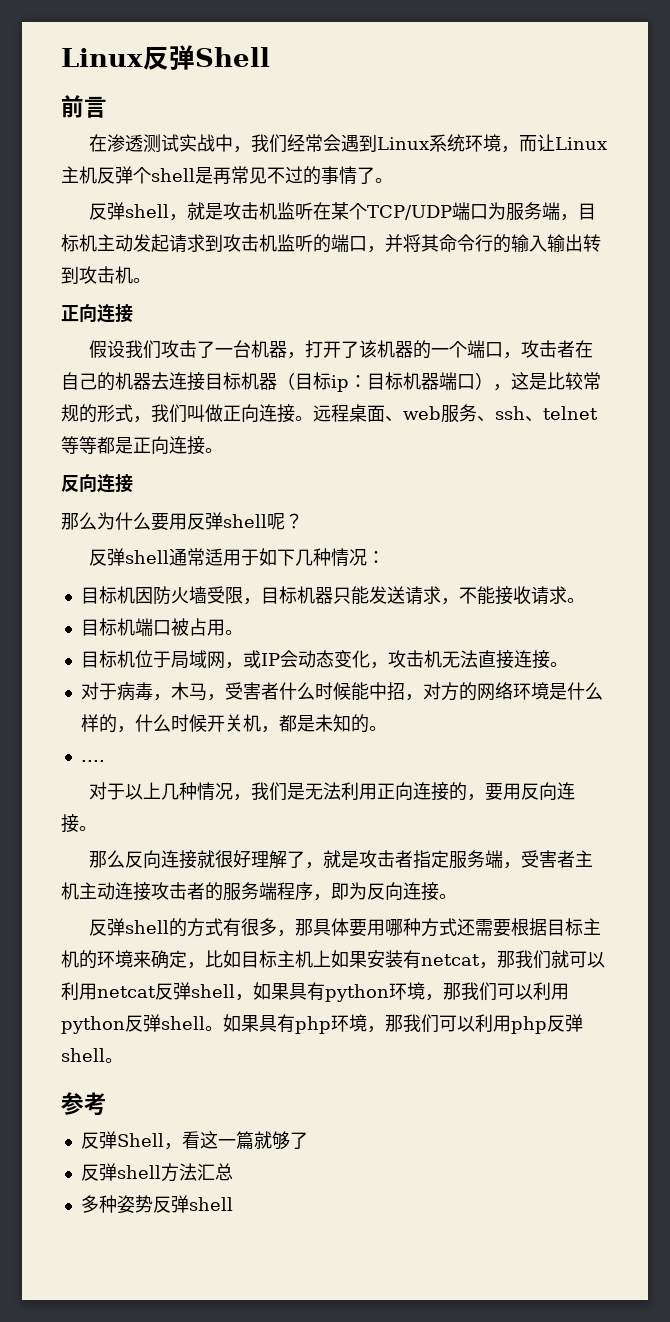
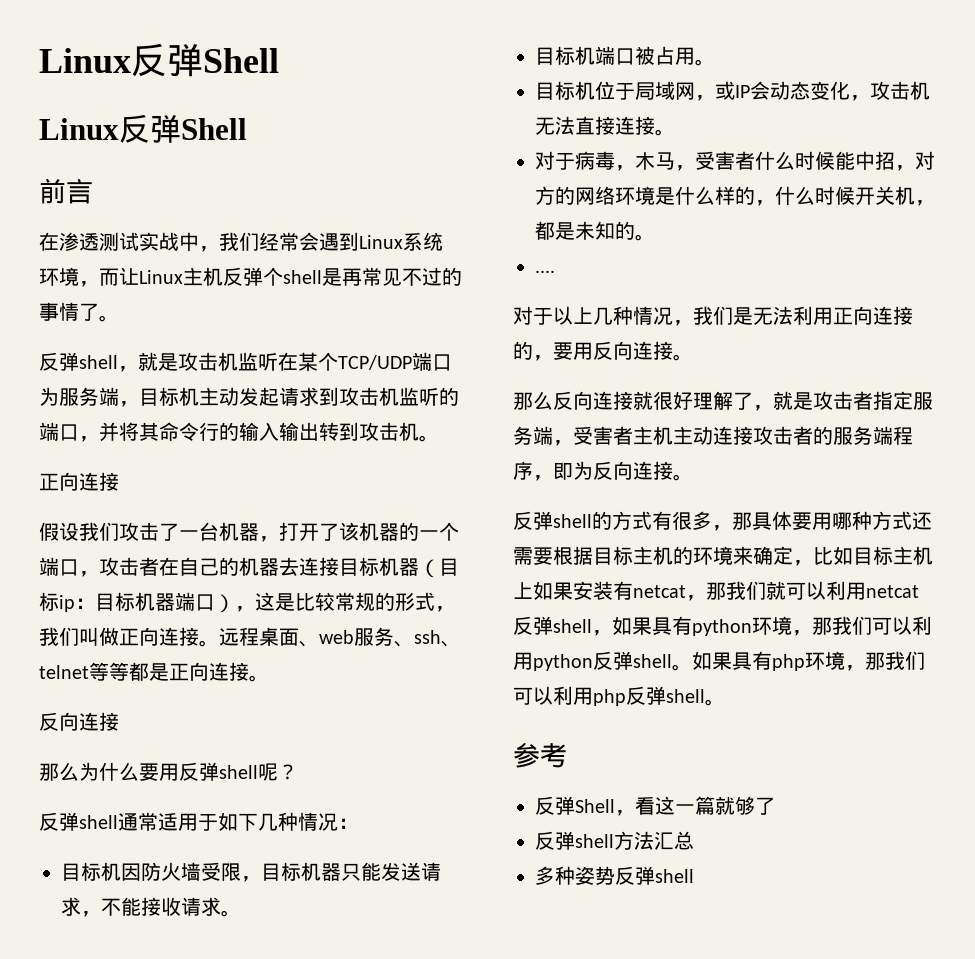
[61,45,270,70] Linux反弹Shell -> [39,43,279,77] [39,114,247,143] Linux反弹Shell // Linux反弹Shell

